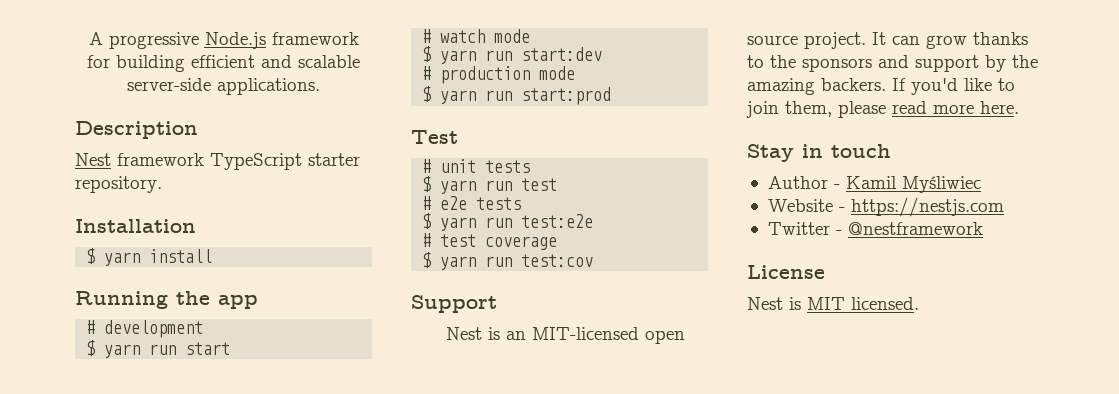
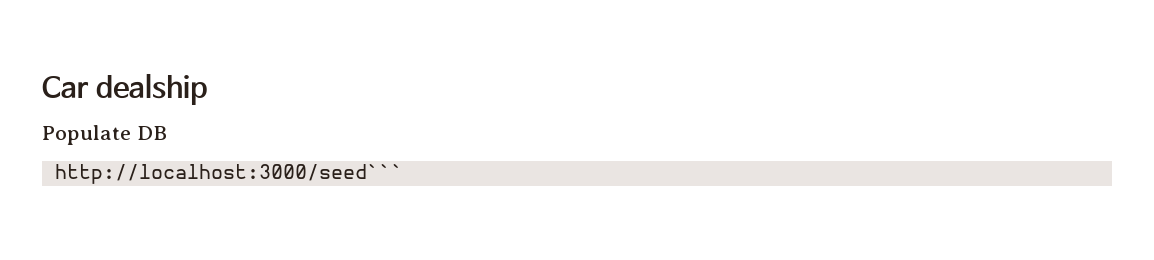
[88,32,359,49] [87,55,360,72] [127,78,320,95] [75,121,198,139] [75,153,360,170] [75,176,162,193] [75,219,196,233] [86,248,213,266] [75,291,258,309] [86,320,204,338] [86,340,231,358] [422,29,531,43] [422,46,603,64] [422,66,576,84] [422,86,612,105] [411,130,458,144] [422,159,531,173] [422,176,558,194] [422,196,522,210] [422,213,594,231] [422,233,558,250] [422,252,594,270] [411,295,497,313] [445,327,685,344] [747,32,1028,49] [747,55,1038,72] [747,78,1015,95] [746,101,1019,118] [747,144,891,162] [767,176,981,193] [767,197,1004,217] [767,222,983,235] [747,265,825,279] [747,297,919,310] A progressive Node.js framework for building efficient and scalable server-side applications. // Description // Nest framework TypeScript starter repository. // Installation // $ yarn install // Running the app // # development // $ yarn run start // # watch mode // $ yarn run start:dev // # production mode // $ yarn run start:prod // Test // # unit tests // $ yarn run test // # e2e tests // $ yarn run test:e2e // # test coverage // $ yarn run test:cov // Support // Nest is an MIT-licensed open source project. It can grow thanks to the sponsors and support by the amazing backers. If you'd like to join them, please read more here. // Stay in touch // Author - Kamil Myśliwiec // Website - https://nestjs.com // Twitter - @nestframework // License // Nest is MIT licensed. -> [42,73,207,105] [42,125,167,145] [54,164,403,184] Car dealship // Populate DB // http://localhost:3000/seed```

